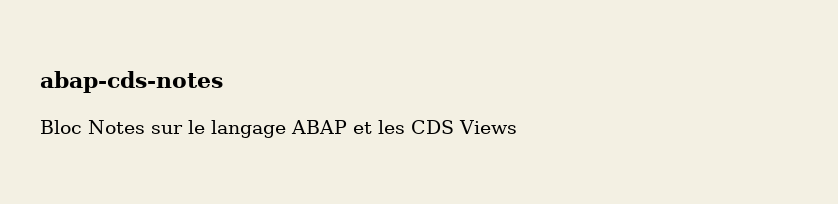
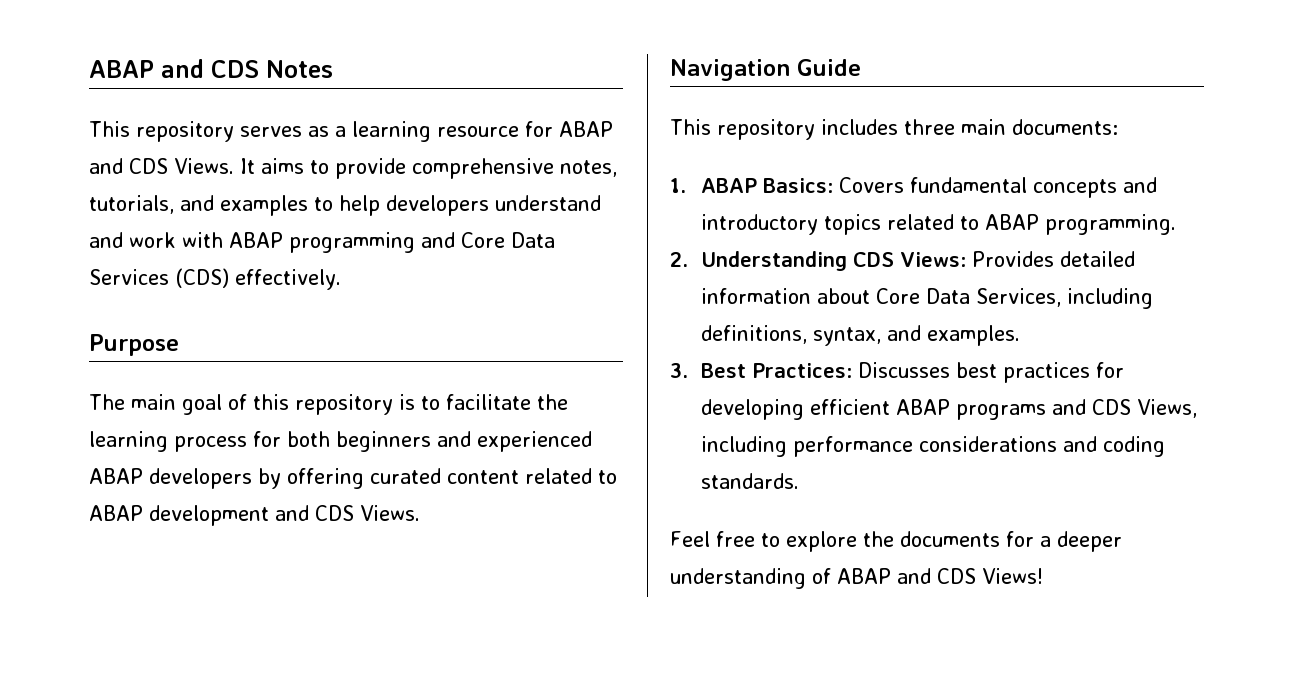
[40,71,223,93] [40,120,517,138] abap-cds-notes // Bloc Notes sur le langage ABAP et les CDS Views -> [89,59,333,78] [89,121,613,142] [89,158,617,179] [89,195,601,216] [89,232,555,253] [89,268,341,290] [89,334,179,356] [89,394,568,415] [89,431,592,452] [89,468,617,489] [89,505,420,526] [670,59,861,81] [670,119,1118,140] [670,177,1158,198] [701,214,1177,235] [670,251,1136,271] [701,288,1154,309] [701,325,1021,346] [670,362,1125,383] [701,399,1198,420] [701,436,1166,457] [701,473,800,489] [670,531,1122,552] [670,568,1043,589] ABAP and CDS Notes // This repository serves as a learning resource for ABAP and CDS Views. It aims to provide comprehensive notes, tutorials, and examples to help developers understand and work with ABAP programming and Core Data Services (CDS) effectively. // Purpose // The main goal of this repository is to facilitate the learning process for both beginners and experienced ABAP developers by offering curated content related to ABAP development and CDS Views. // Navigation Guide // This repository includes three main documents: // 1. ABAP Basics: Covers fundamental concepts and introductory topics related to ABAP programming. // 2. Understanding CDS Views: Provides detailed information about Core Data Services, including definitions, syntax, and examples. // 3. Best Practices: Discusses best practices for developing efficient ABAP programs and CDS Views, including performance considerations and coding standards. // Feel free to explore the documents for a deeper understanding of ABAP and CDS Views!

